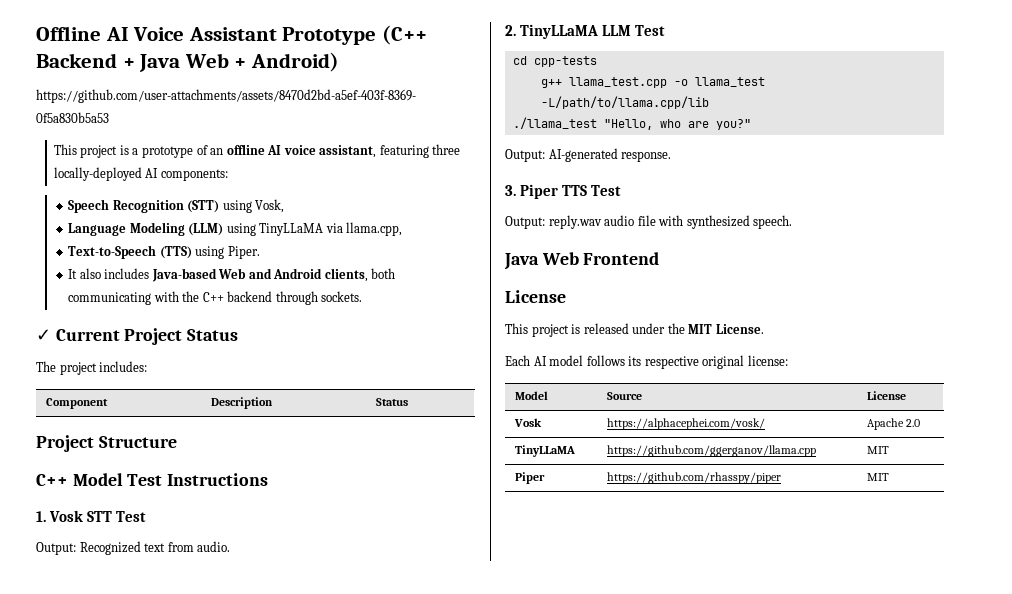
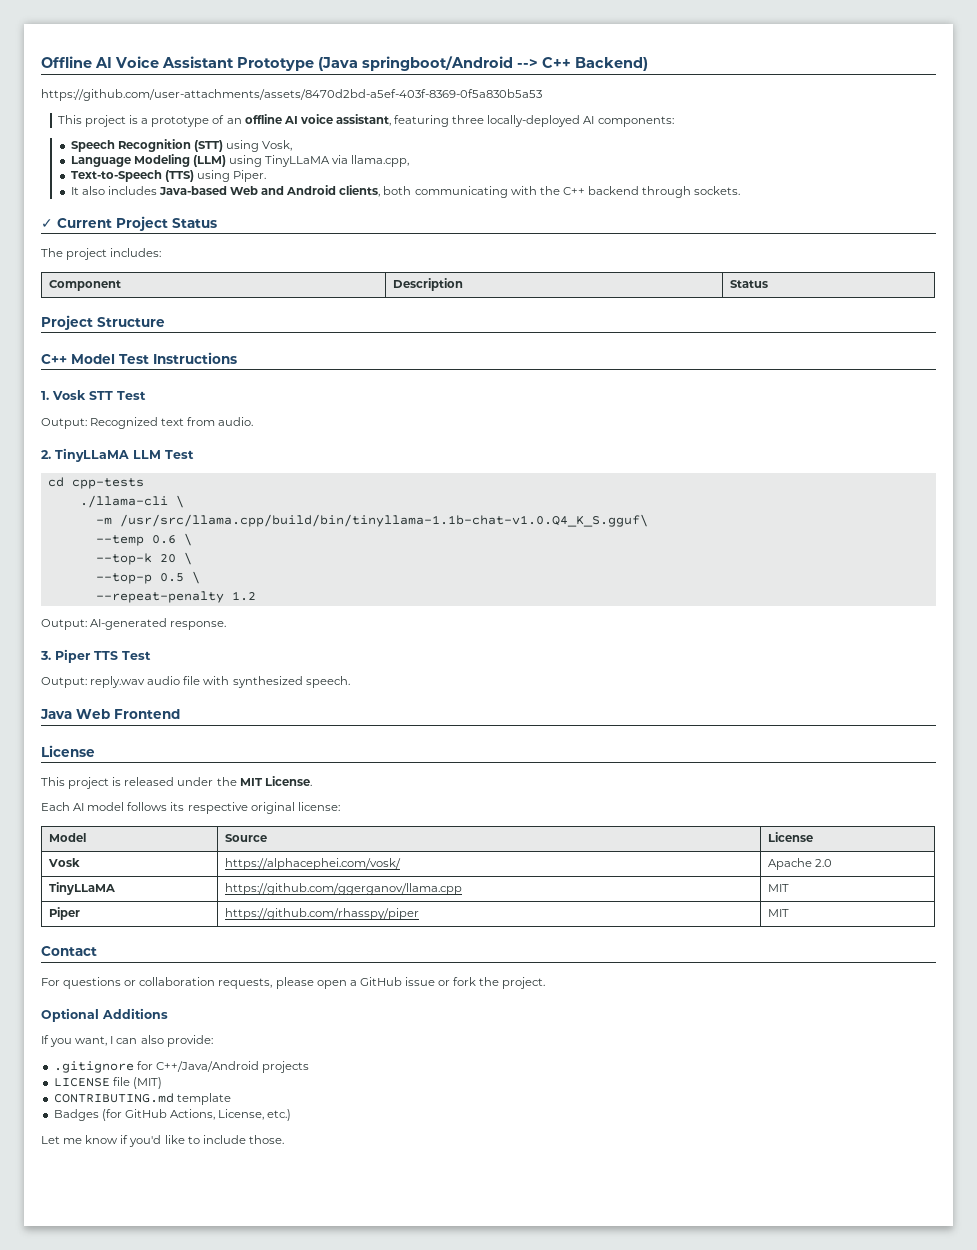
[381,25,427,45] [36,52,339,72] (C++ Backend + Java Web + Android) -> [318,56,648,71] (Java springboot/Android --> C++ Backend)
[540,77,765,88] [540,96,709,109] [512,117,751,130] g++ llama_test.cpp -o llama_test -L/path/to/llama.cpp/lib // ./llama_test "Hello, who are you?" -> [79,495,184,508] [95,514,648,527] [95,533,192,546] [95,552,192,565] [95,571,200,584] [95,591,256,603] ./llama-cli \ // -m /usr/src/llama.cpp/build/bin/tinyllama-1.1b-chat-v1.0.Q4_K_S.gguf\ // --temp 0.6 \ // --top-k 20 \ // --top-p 0.5 \ // --repeat-penalty 1.2
(890, 477) none -> [41,946,97,956] [41,977,546,989] [41,1008,168,1022] [41,1035,213,1047] [53,1061,309,1073] [53,1077,162,1089] [53,1093,231,1105] [53,1109,292,1121] [41,1135,284,1147] // Contact // For questions or collaboration requests, please open a GitHub issue or fork the project. // Optional Additions // If you want, I can also provide: // .gitignore for C++/Java/Android projects // LICENSE file (MIT) // CONTRIBUTING.md template // Badges (for GitHub Actions, License, etc.) // Let me know if you'd like to include those.

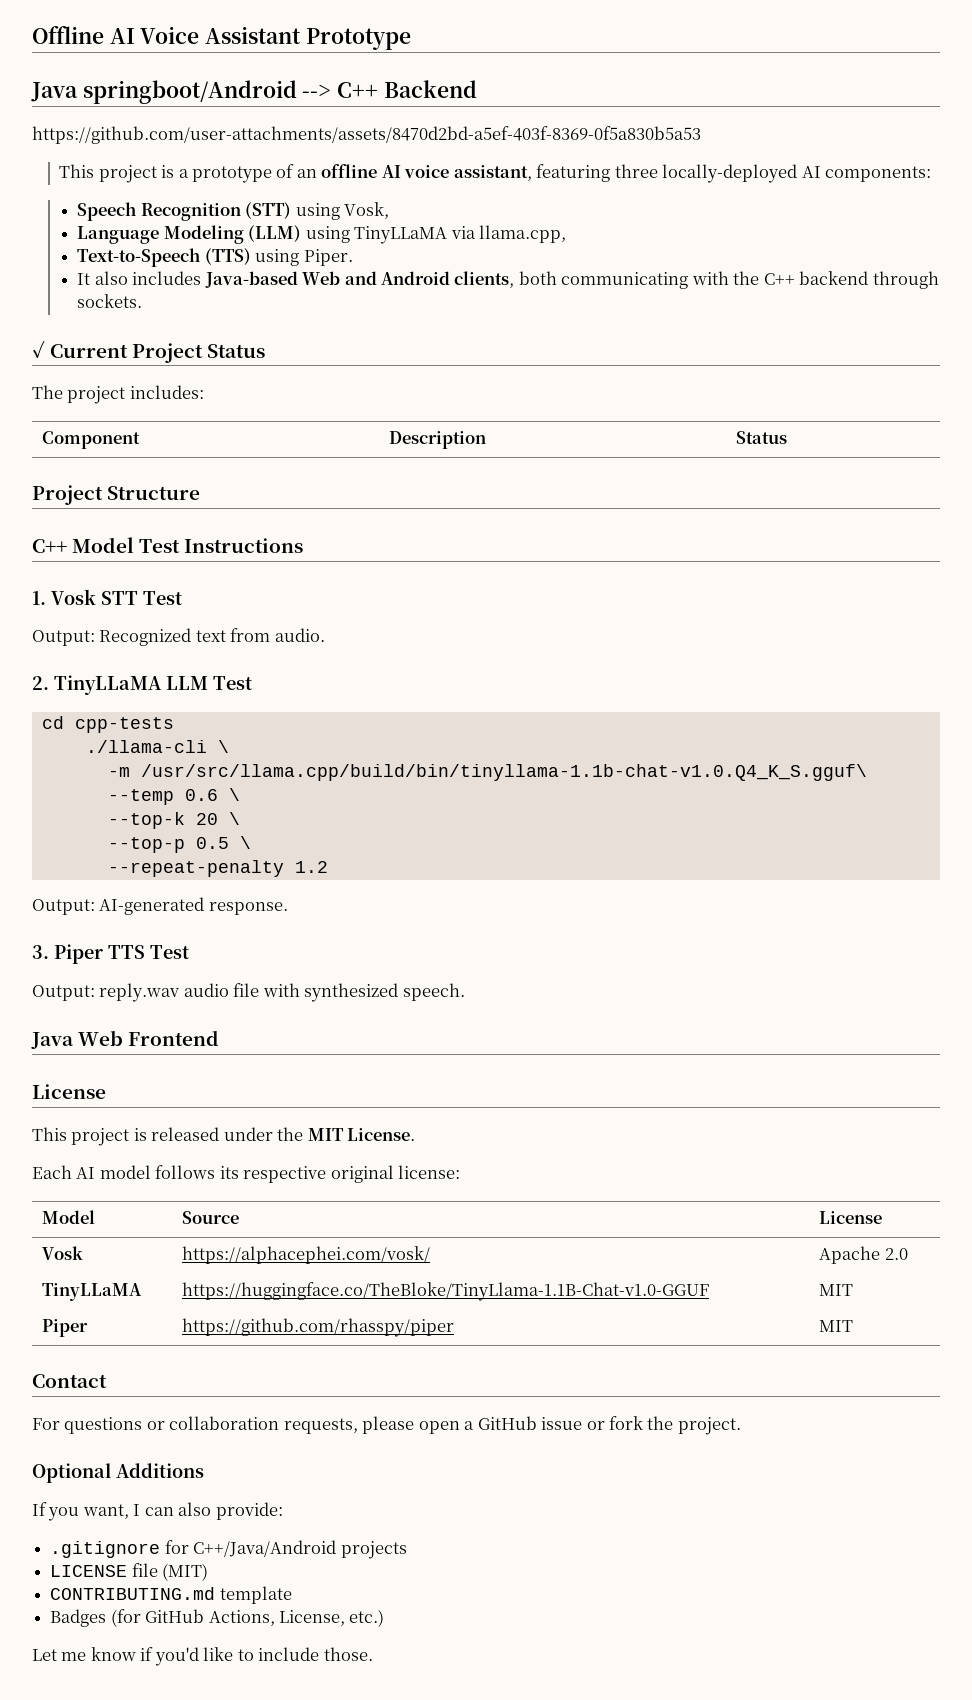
[318,57,358,71] (Java -> [31,82,78,102] // Java
[575,57,648,71] Backend) -> [383,80,477,98] Backend
[224,883,462,895] https://github.com/ggerganov/llama.cpp -> [182,1282,710,1301] https://huggingface.co/TheBloke/TinyLlama-1.1B-Chat-v1.0-GGUF

